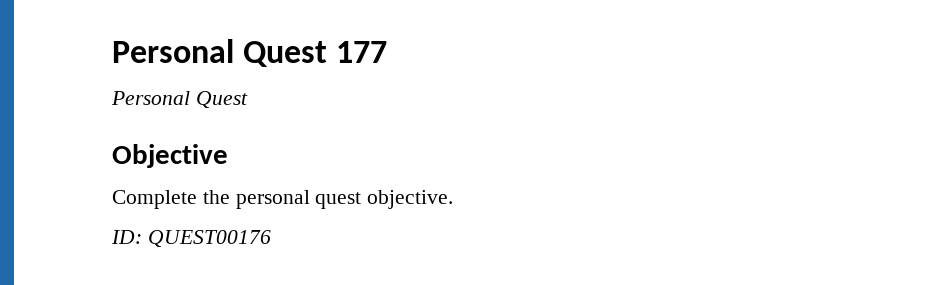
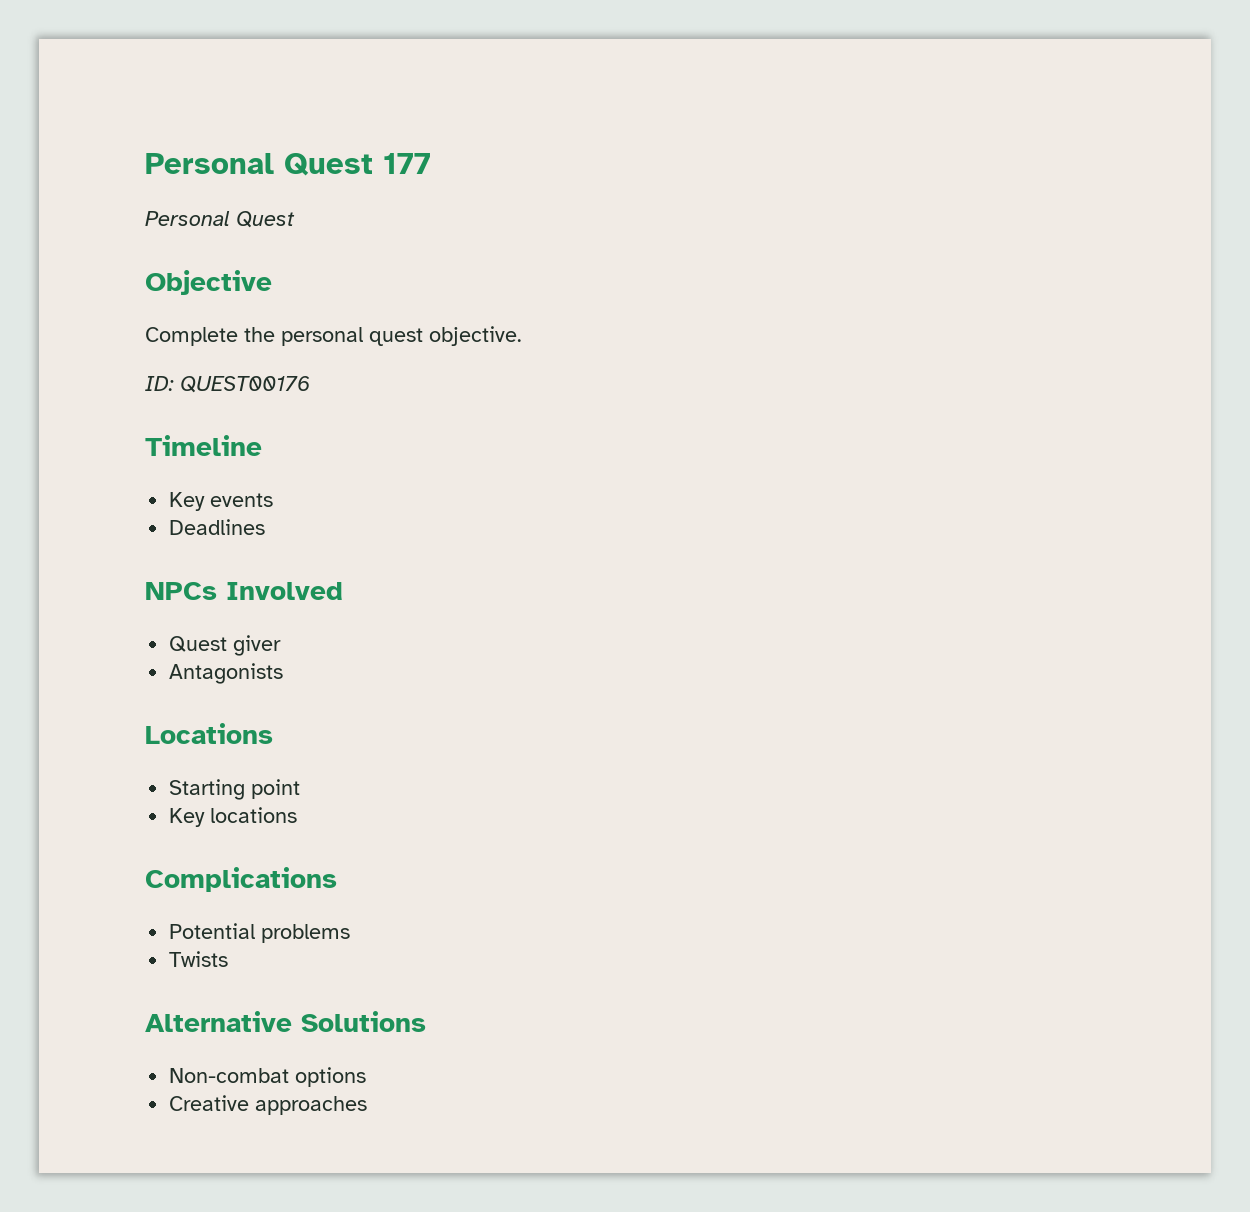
(271, 238) none -> [145,435,262,456] [169,492,274,511] [169,519,266,535] [145,582,343,600] [169,635,282,656] [169,663,284,684] [145,723,273,744] [169,779,301,800] [169,807,298,827] [145,867,337,892] [169,923,351,943] [169,951,229,967] [145,1011,426,1032] [169,1067,367,1087] [169,1095,368,1115] // Timeline // Key events // Deadlines // NPCs Involved // Quest giver // Antagonists // Locations // Starting point // Key locations // Complications // Potential problems // Twists // Alternative Solutions // Non-combat options // Creative approaches

